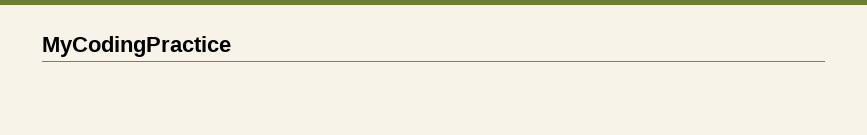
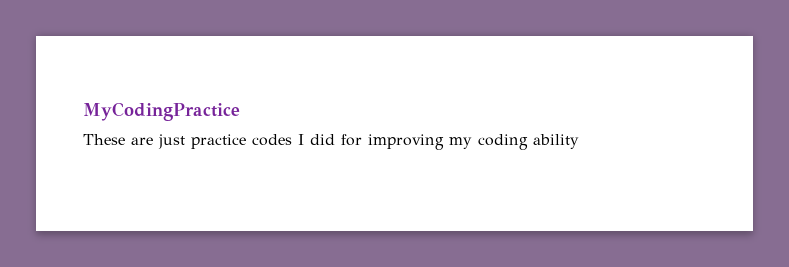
(231, 46) none -> [83,134,579,150] // These are just practice codes I did for improving my coding ability

